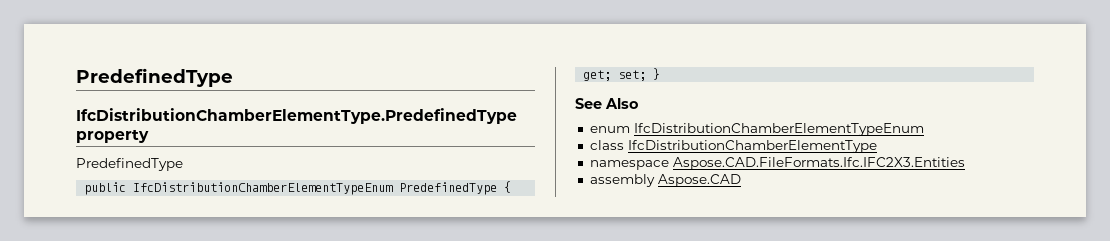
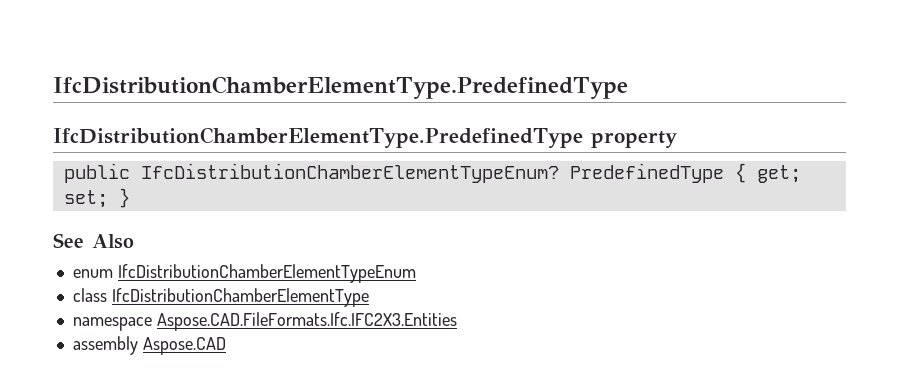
[76,68,233,87] PredefinedType -> [53,76,628,99] IfcDistributionChamberElementType.PredefinedType
[76,158,183,171] // PredefinedType -> (677, 139) none
[133,182,394,195] IfcDistributionChamberElementTypeEnum -> [140,163,559,183] IfcDistributionChamberElementTypeEnum?

